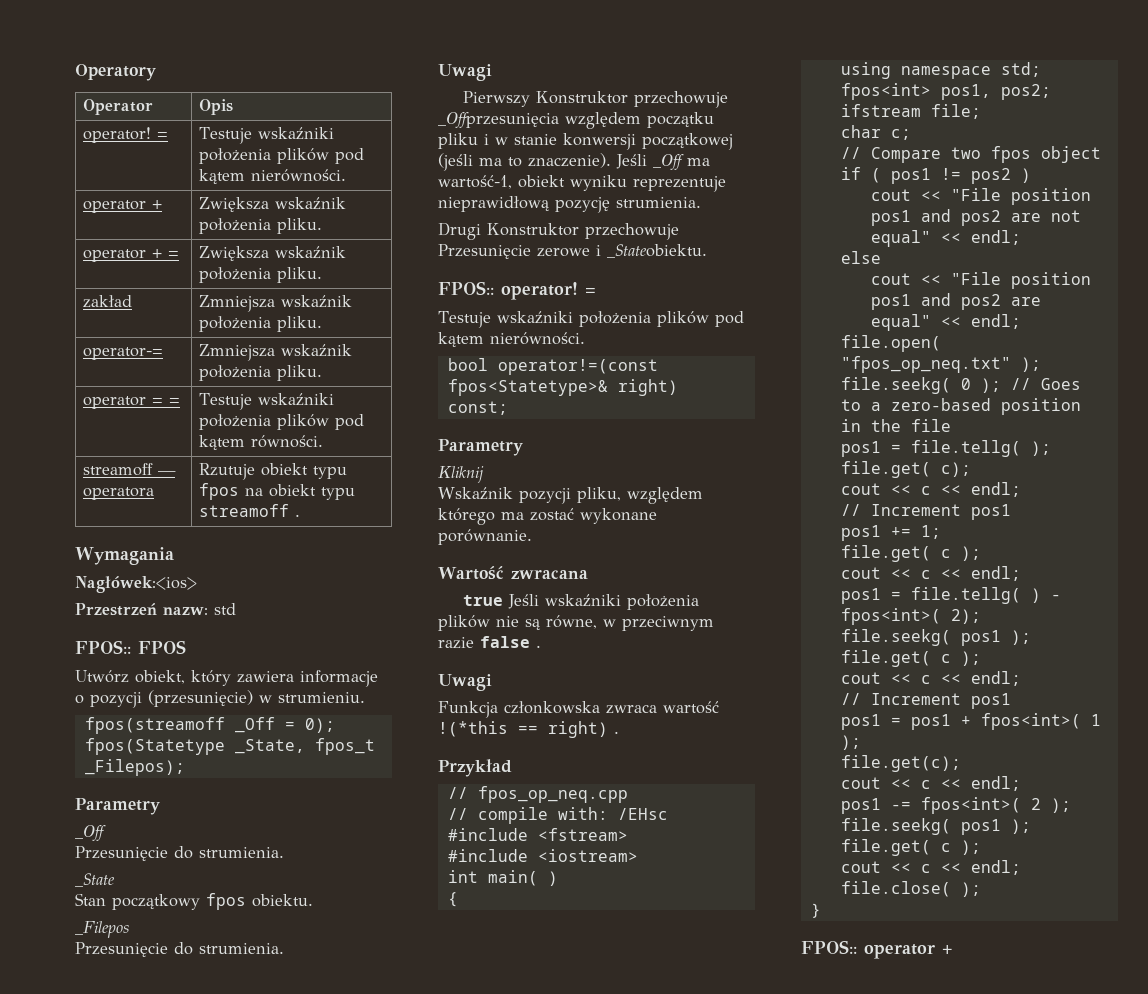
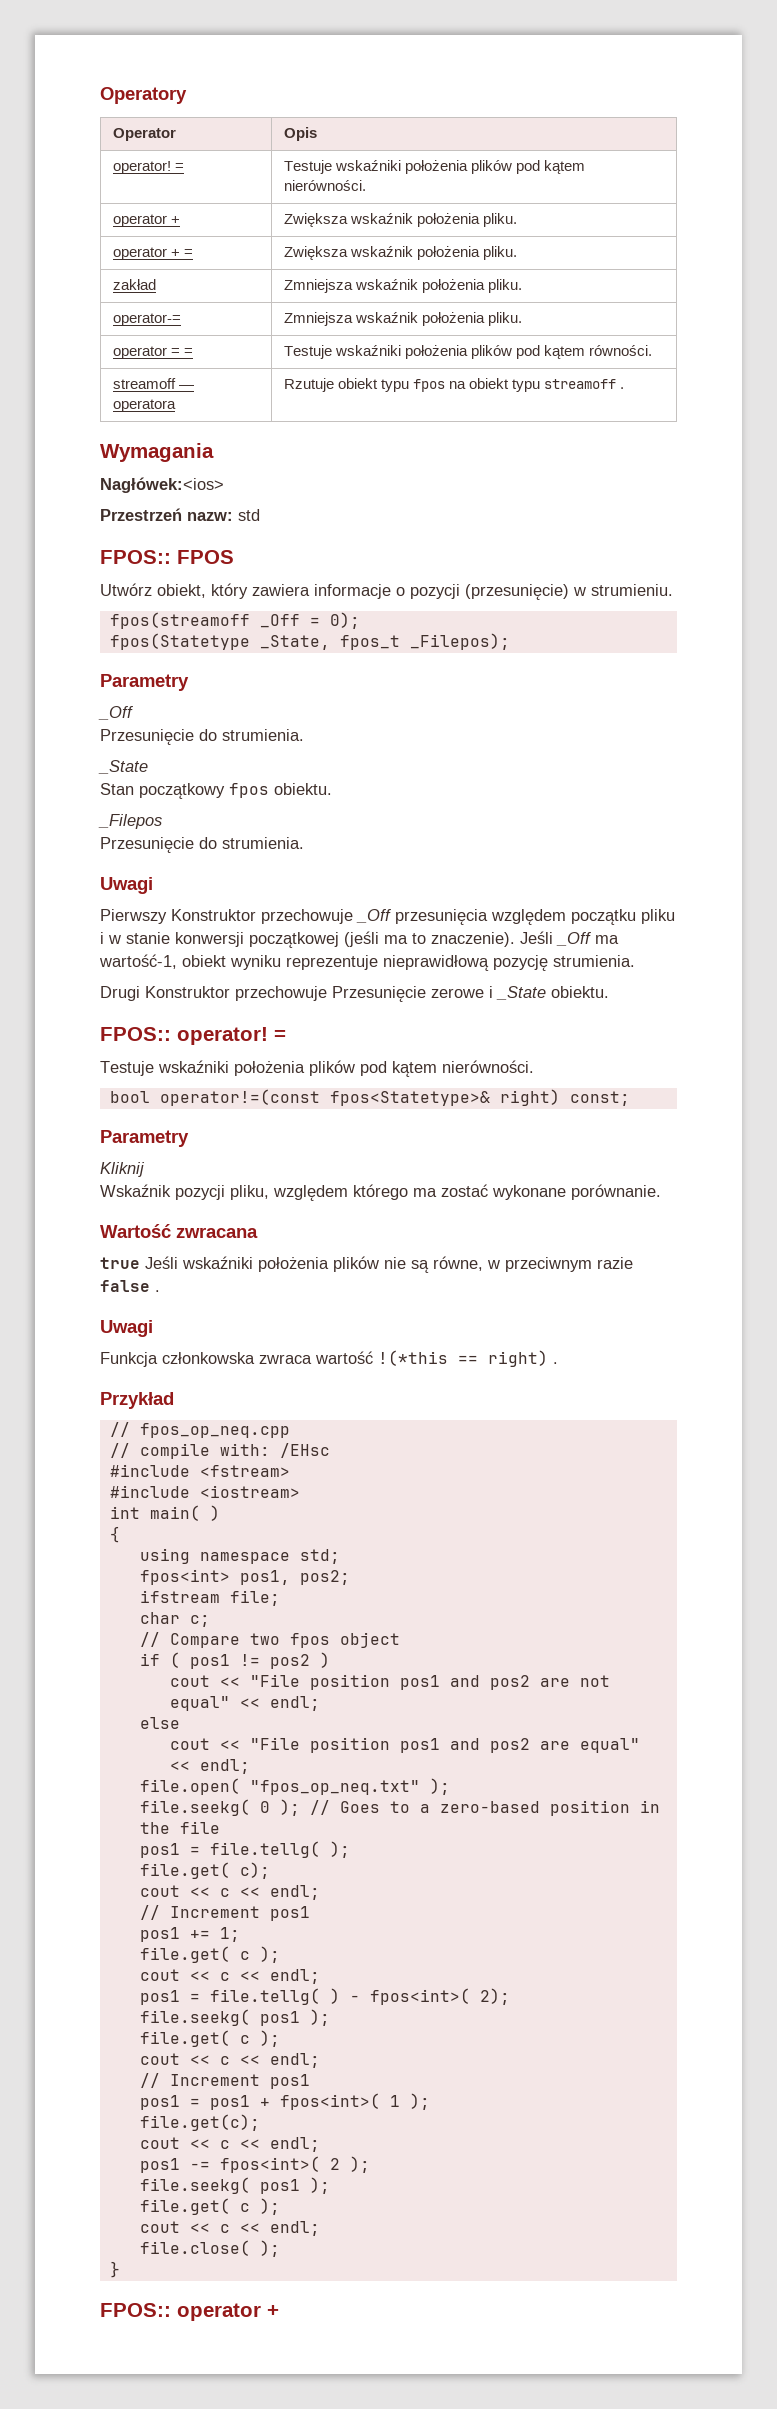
[438,112,559,129] _Offprzesunięcia -> [356,909,488,925] _Off przesunięcia
[607,244,707,258] _Stateobiektu. -> [496,986,609,1000] _State obiektu.

